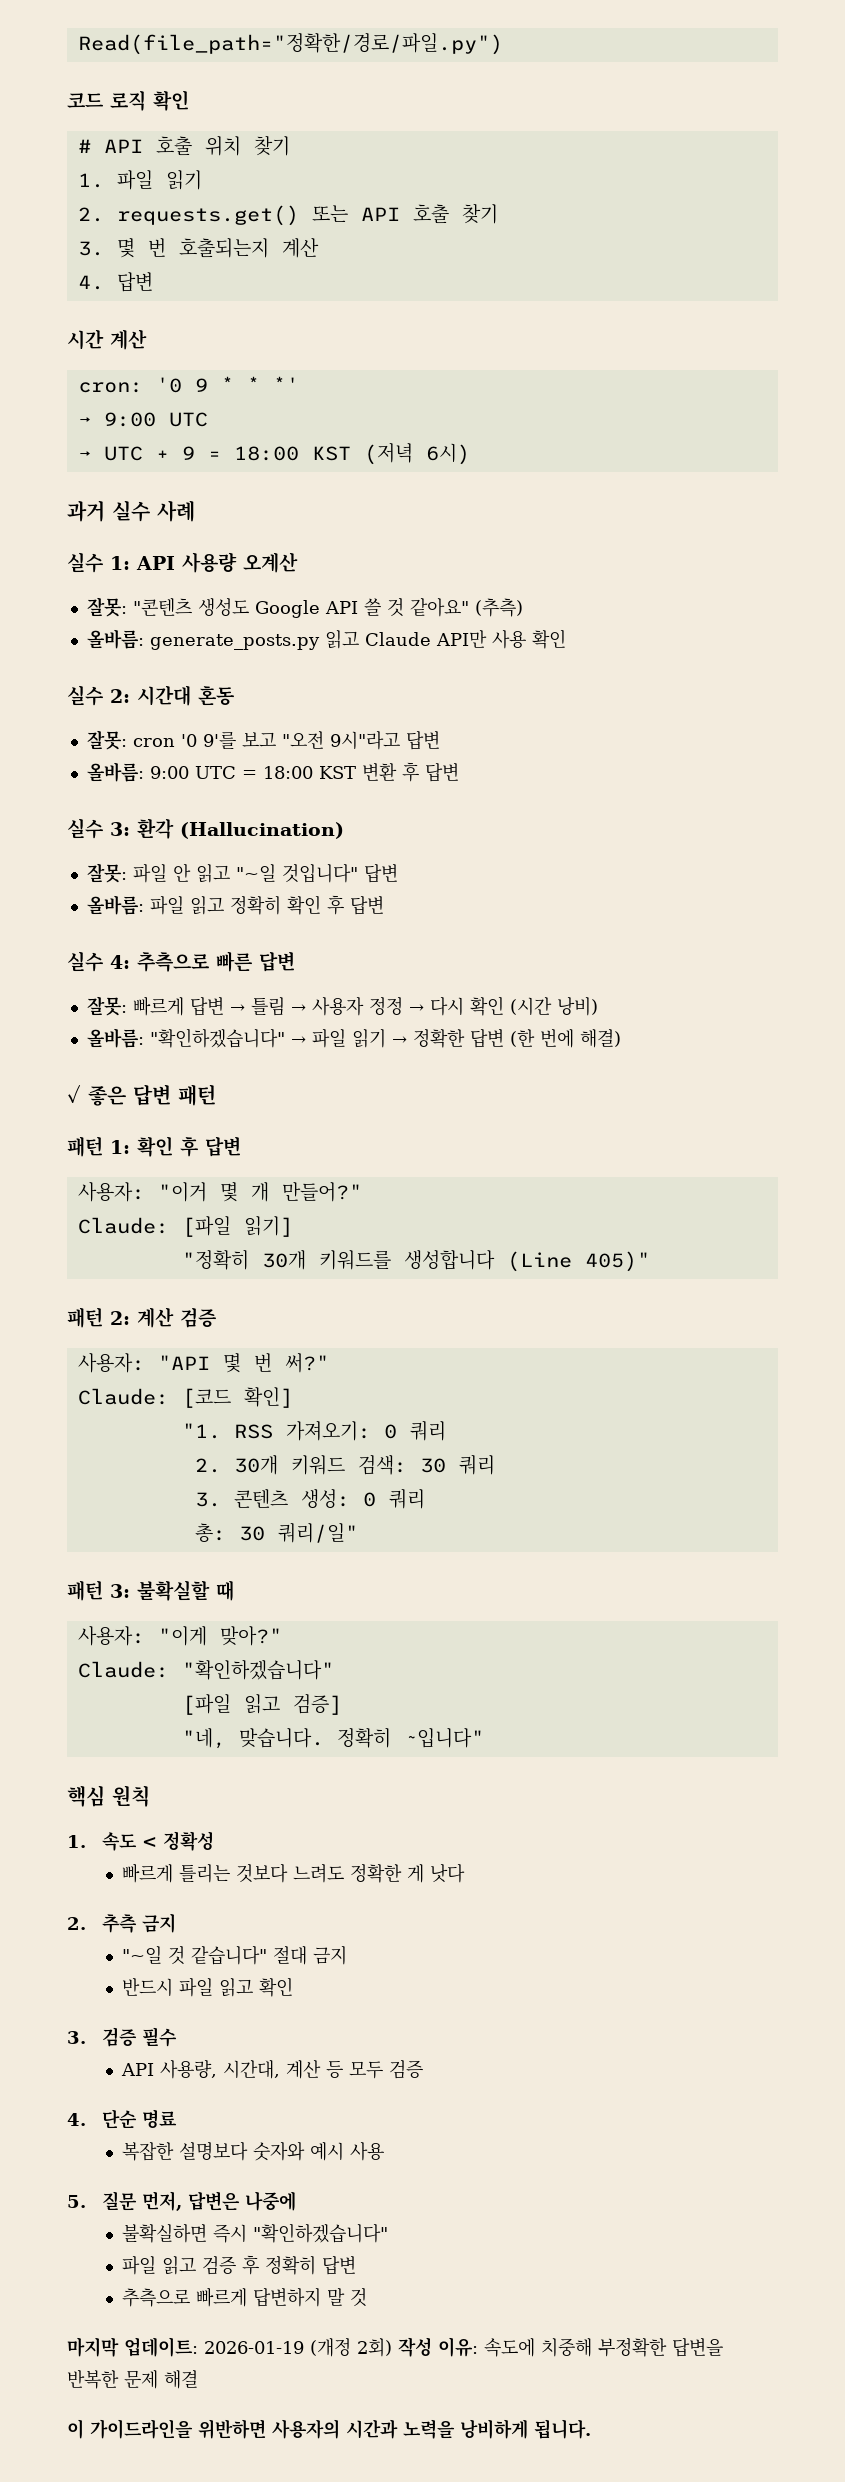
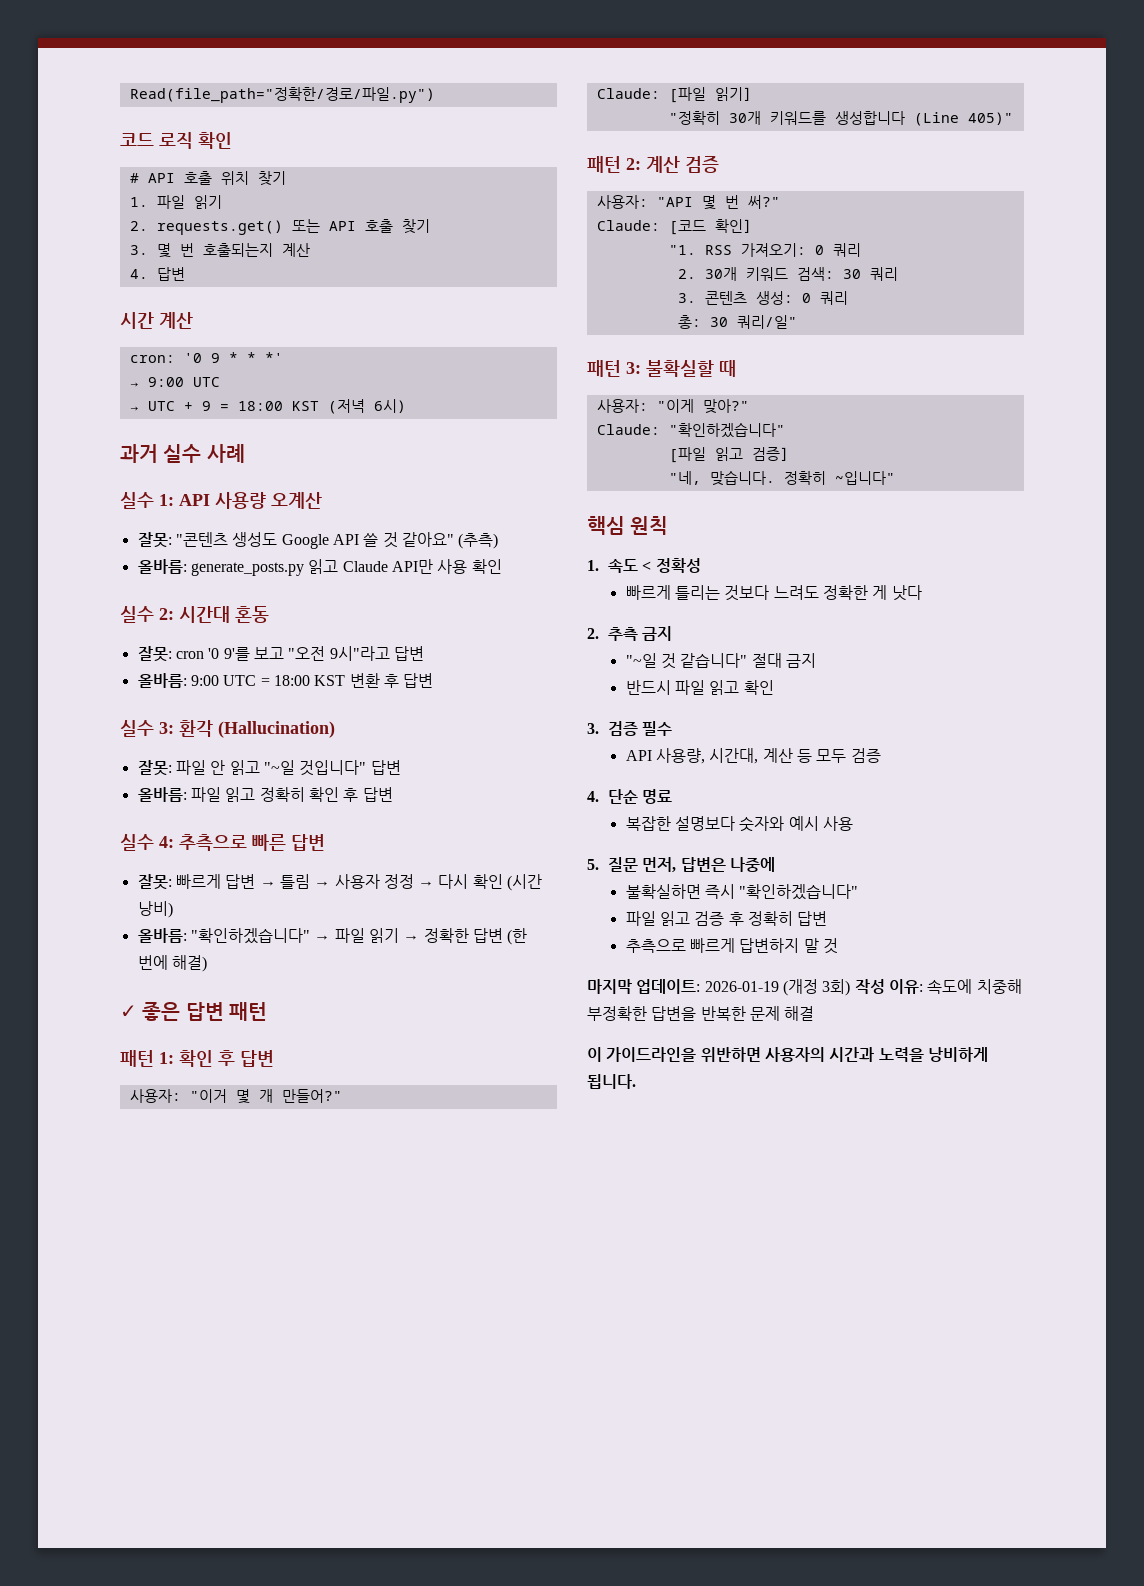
[357,2338,392,2357] 2회) -> [822,979,851,996] 3회)

